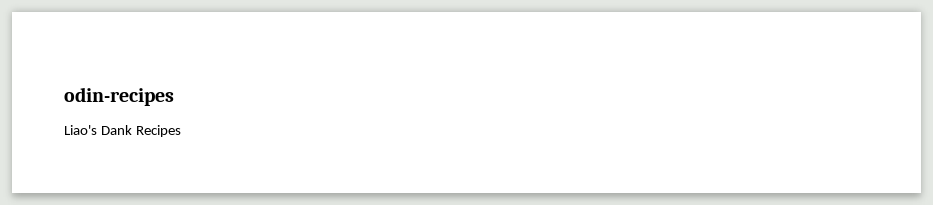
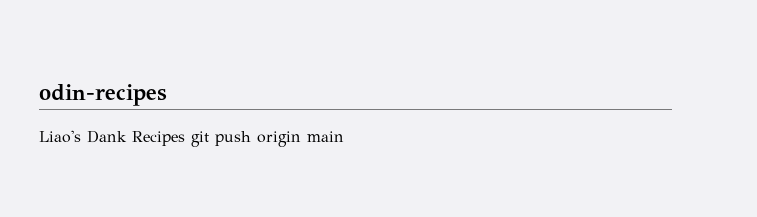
(181, 131) none -> [191,131,344,147] git push origin main

